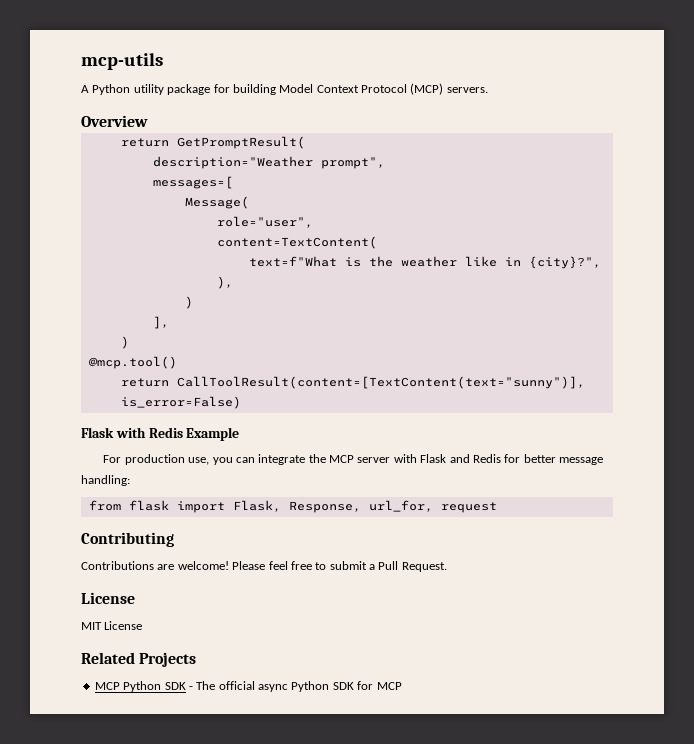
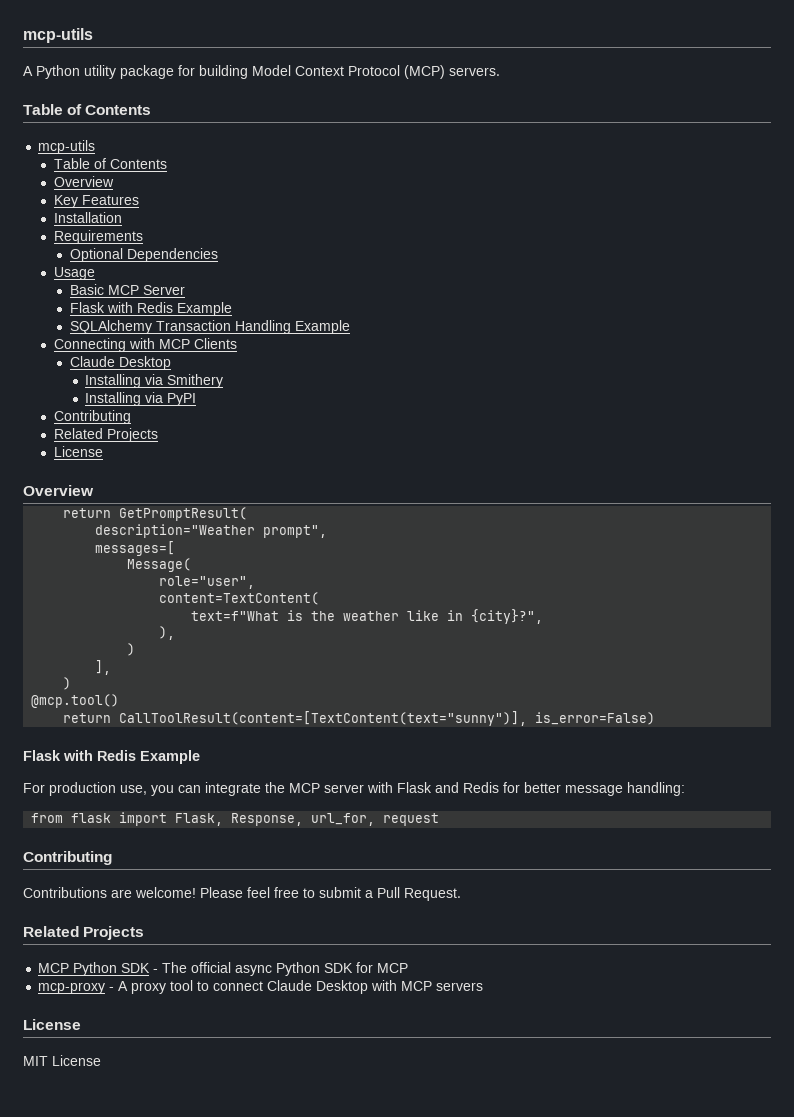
(488, 90) none -> [23,104,152,115] [38,140,96,154] [54,158,168,169] [54,176,115,187] [54,195,140,208] [54,212,123,223] [54,230,144,244] [69,248,218,262] [54,267,96,280] [69,284,185,295] [69,302,232,316] [69,320,350,334] [54,338,238,352] [69,356,171,370] [85,374,224,388] [85,392,197,406] [54,410,132,424] [54,428,159,442] [54,446,104,457] // Table of Contents // mcp-utils // Table of Contents // Overview // Key Features // Installation // Requirements // Optional Dependencies // Usage // Basic MCP Server // Flask with Redis Example // SQLAlchemy Transaction Handling Example // Connecting with MCP Clients // Claude Desktop // Installing via Smithery // Installing via PyPI // Contributing // Related Projects // License
[81,592,135,604] [81,621,143,630] // License // MIT License -> (461, 894) none
(402, 686) none -> [38,980,484,994] [23,1019,81,1030] [23,1055,101,1066] // mcp-proxy - A proxy tool to connect Claude Desktop with MCP servers // License // MIT License

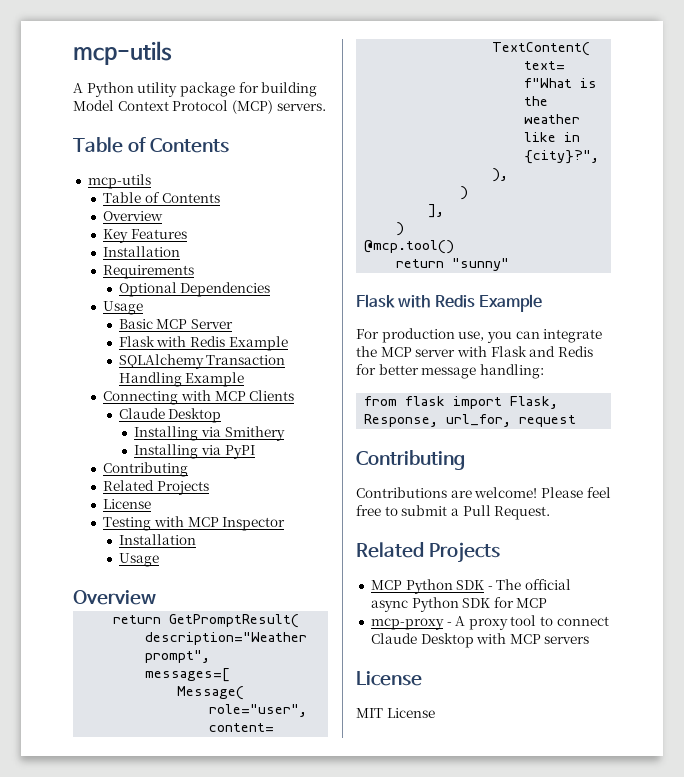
(104, 451) none -> [103,516,286,531] [118,534,196,545] [118,553,159,567] // Testing with MCP Inspector // Installation // Usage
[119,711,656,726] CallToolResult(content=[TextContent(text="sunny")], is_error=False) -> [452,258,510,271] "sunny"

